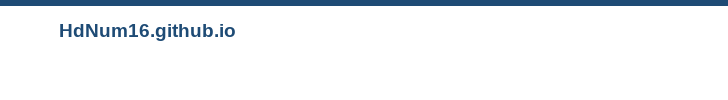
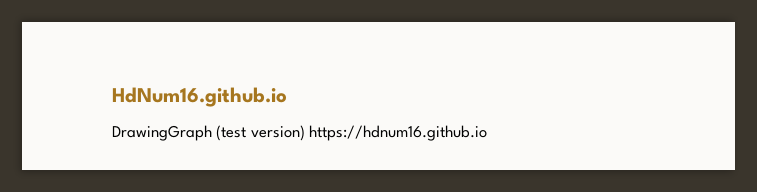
(236, 32) none -> [112,125,488,141] // DrawingGraph (test version) https://hdnum16.github.io

